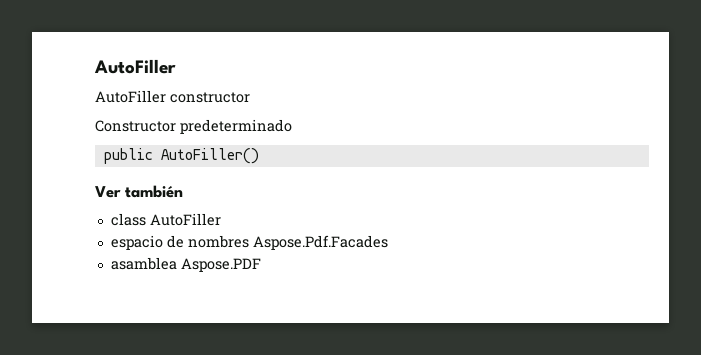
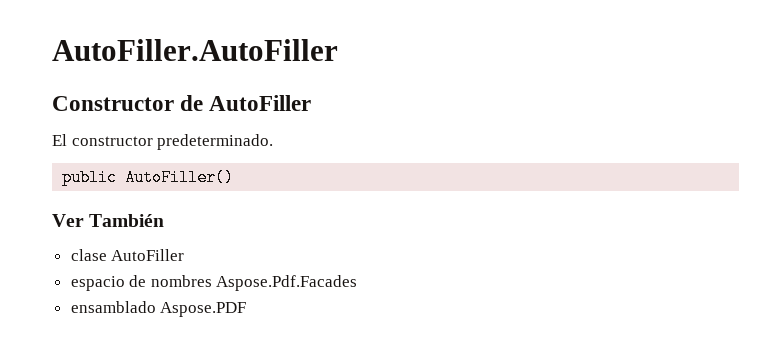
[94,59,176,74] [95,90,166,103] AutoFiller // AutoFiller -> [52,39,338,61] [52,95,312,111] [52,134,67,146] AutoFiller.AutoFiller // Constructor de AutoFiller // El
[95,119,292,134] // Constructor predeterminado -> [157,134,274,150] predeterminado.
[125,185,184,198] [110,213,146,226] también // class -> [89,214,165,227] [70,249,107,261] También // clase
[110,257,177,270] asamblea -> [70,301,156,313] ensamblado

